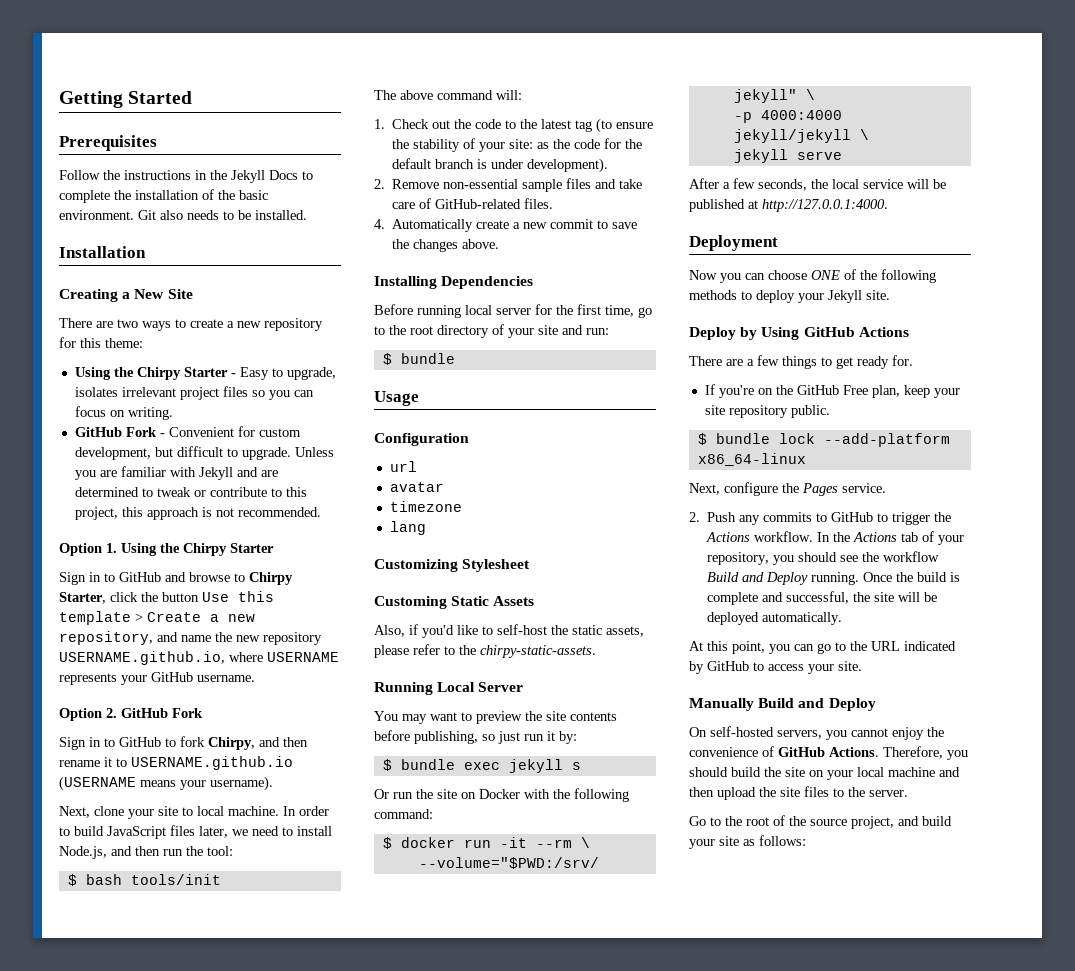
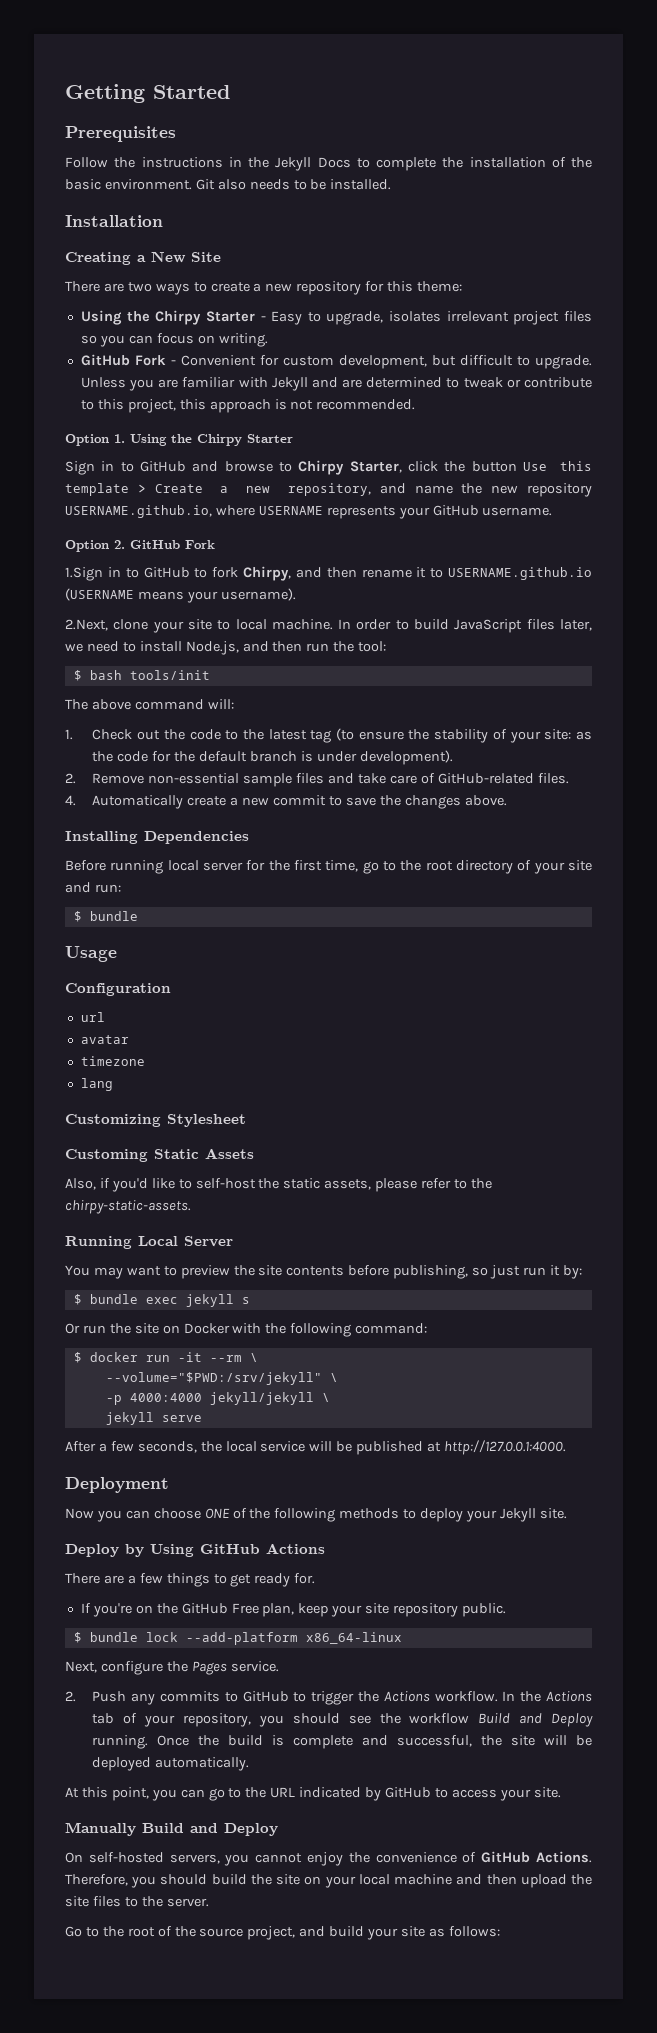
[59,737,86,750] Sign -> [65,567,103,581] 1.Sign
[59,806,90,818] Next, -> [65,619,108,631] 2.Next,

